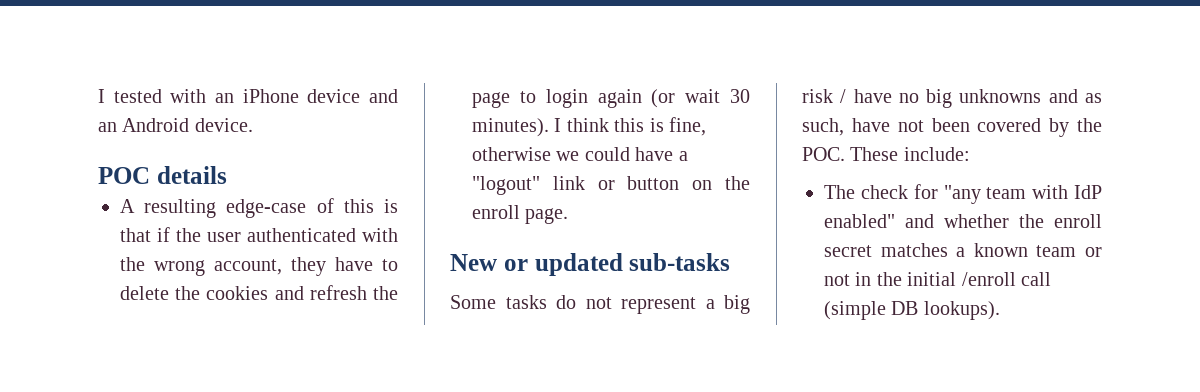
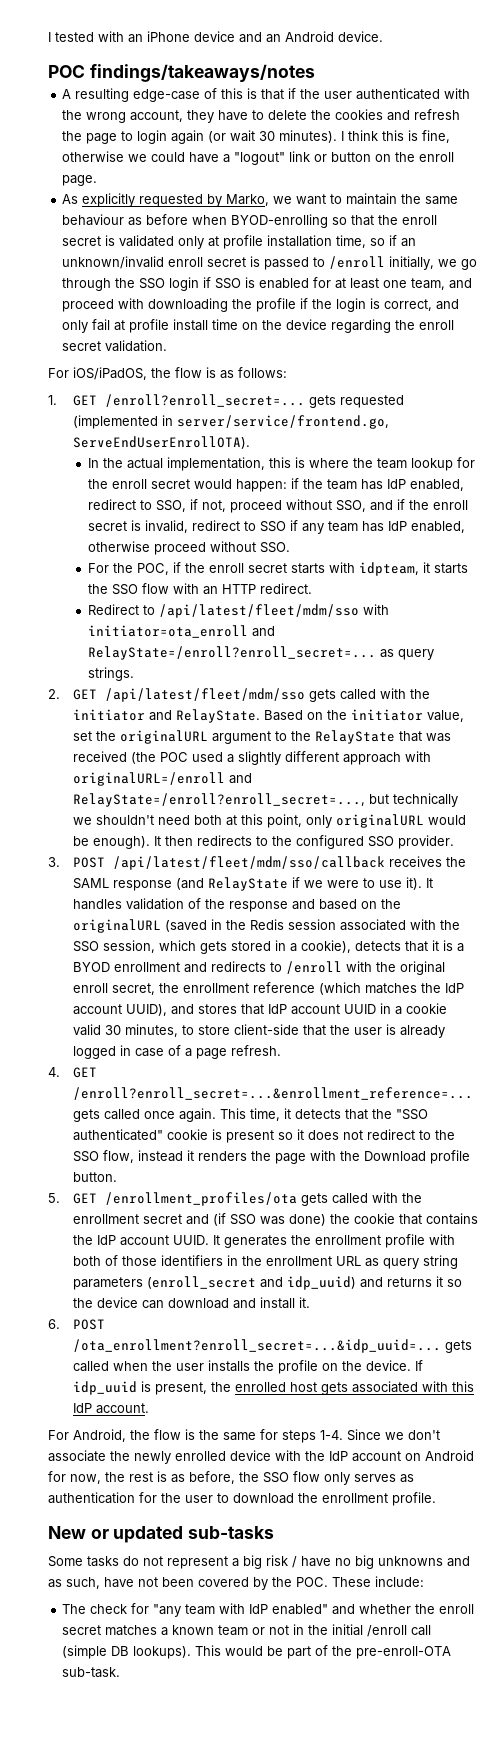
[156,166,227,184] details -> [89,64,315,82] findings/takeaways/notes
(569, 216) none -> [62,193,459,207] [62,214,438,228] [62,235,417,249] [62,256,478,270] [62,277,473,291] [62,298,460,312] [62,319,455,333] [62,340,168,352] [48,367,287,380] [48,394,405,408] [73,415,390,429] [73,436,251,449] [87,457,475,471] [87,478,464,492] [87,499,468,513] [87,520,465,534] [87,541,290,555] [87,562,468,576] [87,583,312,595] [87,604,389,618] [87,625,275,638] [87,646,434,660] [87,667,134,681] [48,688,431,702] [73,709,465,723] [73,730,452,744] [73,751,432,765] [73,772,253,786] [73,793,459,807] [73,814,467,828] [73,835,455,849] [48,856,467,870] [73,877,434,891] [73,898,402,912] [73,919,461,933] [73,940,465,954] [73,961,446,975] [73,982,465,995] [73,1003,448,1016] [73,1024,446,1038] [73,1045,282,1059] [48,1067,98,1078] [73,1087,474,1100] [73,1108,429,1122] [73,1129,456,1143] [73,1150,471,1164] [73,1172,118,1182] [48,1192,423,1206] [73,1213,479,1226] [73,1234,456,1248] [73,1255,459,1269] [73,1276,463,1290] [73,1297,311,1309] [48,1319,106,1330] [73,1339,473,1353] [73,1360,424,1374] [73,1381,475,1395] [73,1403,150,1414] [48,1429,440,1443] [48,1450,474,1464] [48,1471,414,1485] [48,1492,436,1506] // As explicitly requested by Marko, we want to maintain the same behaviour as before when BYOD-enrolling so that the enroll secret is validated only at profile installation time, so if an unknown/invalid enroll secret is passed to /enroll initially, we go through the SSO login if SSO is enabled for at least one team, and proceed with downloading the profile if the login is correct, and only fail at profile install time on the device regarding the enroll secret validation. // For iOS/iPadOS, the flow is as follows: // 1. GET /enroll?enroll_secret=... gets requested (implemented in server/service/frontend.go, ServeEndUserEnrollOTA). // In the actual implementation, this is where the team lookup for the enroll secret would happen: if the team has IdP enabled, redirect to SSO, if not, proceed without SSO, and if the enroll secret is invalid, redirect to SSO if any team has IdP enabled, otherwise proceed without SSO. // For the POC, if the enroll secret starts with idpteam, it starts the SSO flow with an HTTP redirect. // Redirect to /api/latest/fleet/mdm/sso with initiator=ota_enroll and RelayState=/enroll?enroll_secret=... as query strings. // 2. GET /api/latest/fleet/mdm/sso gets called with the initiator and RelayState. Based on the initiator value, set the originalURL argument to the RelayState that was received (the POC used a slightly different approach with originalURL=/enroll and RelayState=/enroll?enroll_secret=..., but technically we shouldn't need both at this point, only originalURL would be enough). It then redirects to the configured SSO provider. // 3. POST /api/latest/fleet/mdm/sso/callback receives the SAML response (and RelayState if we were to use it). It handles validation of the response and based on the originalURL (saved in the Redis session associated with the SSO session, which gets stored in a cookie), detects that it is a BYOD enrollment and redirects to /enroll with the original enroll secret, the enrollment reference (which matches the IdP account UUID), and stores that IdP account UUID in a cookie valid 30 minutes, to store client-side that the user is already logged in case of a page refresh. // 4. GET /enroll?enroll_secret=...&enrollment_reference=... gets called once again. This time, it detects that the "SSO authenticated" cookie is present so it does not redirect to the SSO flow, instead it renders the page with the Download profile button. // 5. GET /enrollment_profiles/ota gets called with the enrollment secret and (if SSO was done) the cookie that contains the IdP account UUID. It generates the enrollment profile with both of those identifiers in the enrollment URL as query string parameters (enroll_secret and idp_uuid) and returns it so the device can download and install it. // 6. POST /ota_enrollment?enroll_secret=...&idp_uuid=... gets called when the user installs the profile on the device. If idp_uuid is present, the enrolled host gets associated with this IdP account. // For Android, the flow is the same for steps 1-4. Since we don't associate the newly enrolled device with the IdP account on Android for now, the rest is as before, the SSO flow only serves as authentication for the user to download the enrollment profile.
(1000, 310) none -> [195,1645,452,1659] [62,1667,121,1678] This would be part of the pre-enroll-OTA sub-task.

